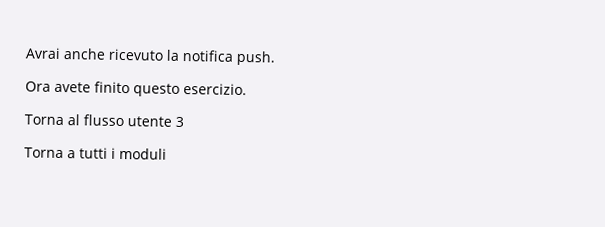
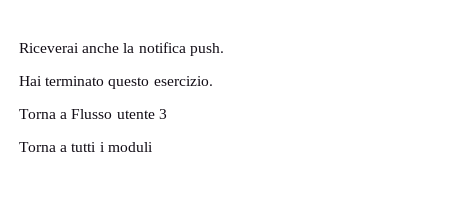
[25,47,164,61] Avrai anche ricevuto -> [19,43,120,53] Riceverai anche
[25,81,130,94] Ora avete finito -> [19,76,105,86] Hai terminato
[66,114,124,127] al flusso -> [60,109,113,119] a Flusso

